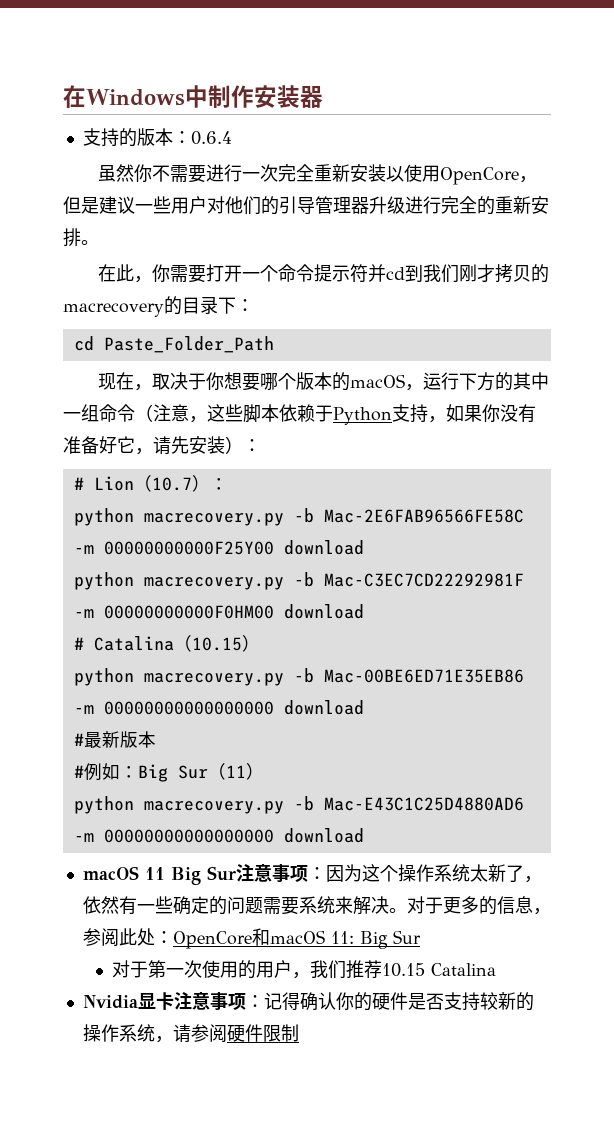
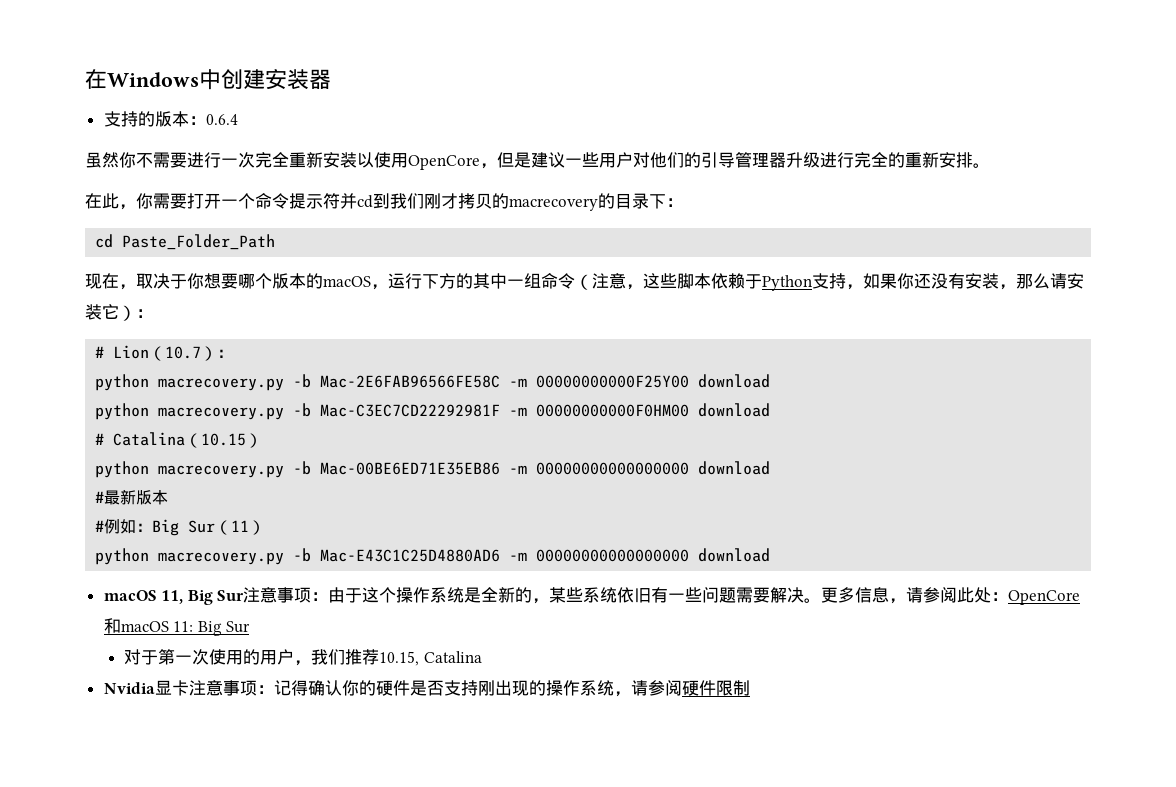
[207,85,254,108] 制作 -> [221,69,265,89] 创建
[500,404,536,423] [63,436,225,455] 没有准备好它，请先安装 -> [914,273,1084,290] [85,304,119,320] 还没有安装，那么请安装它
[144,867,165,880] 11 -> [161,590,184,604] 11,
[325,864,362,882] 因为 -> [328,587,363,603] 由于
[469,864,542,883] [82,896,551,915] 太新了，依然有一些确定的问题需要系统来解决。对于更多的信息， -> [464,587,924,604] 是全新的，某些系统依旧有一些问题需要解决。更多信息，请
[381,963,425,977] 10.15 -> [379,651,420,666] 10.15,
[479,992,516,1010] 较新 -> [477,680,529,696] 刚出现

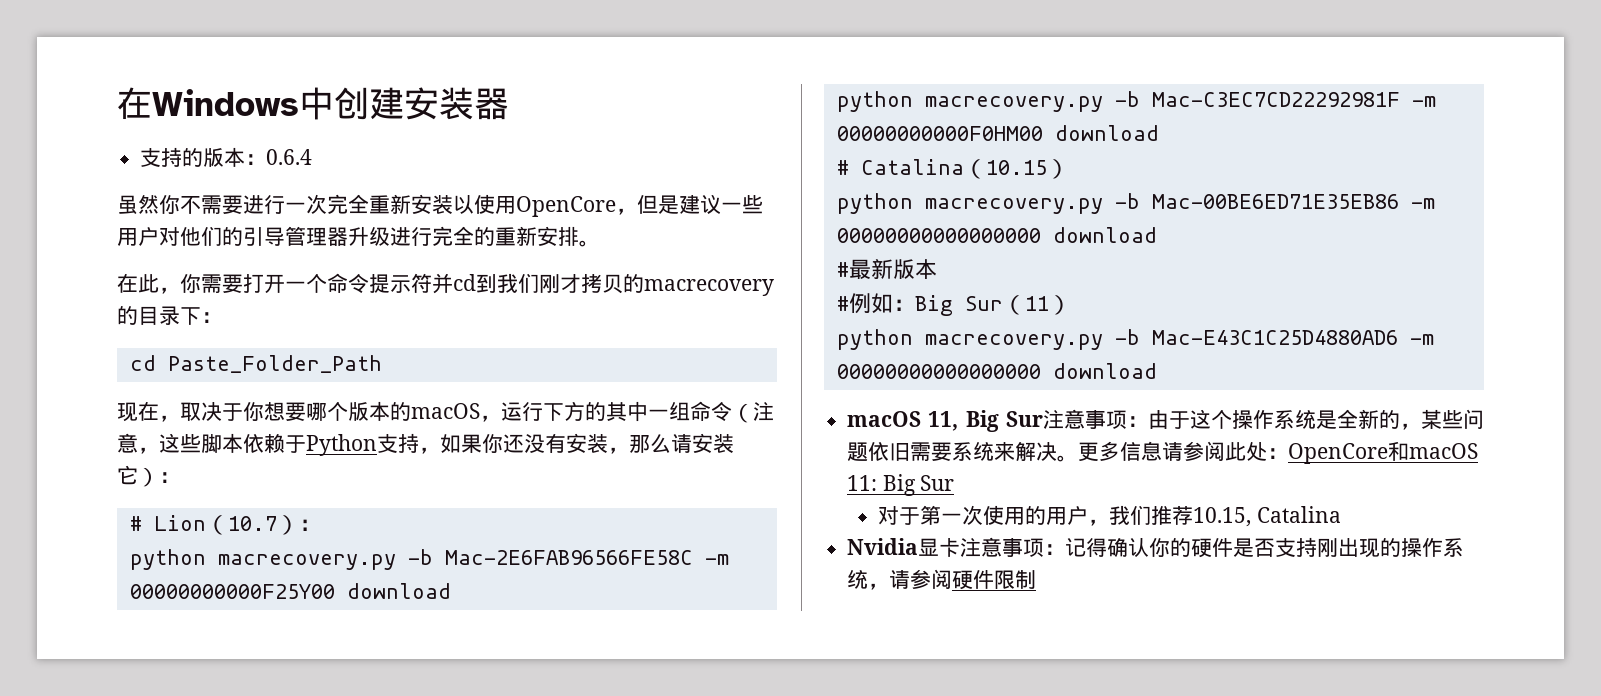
[583,587,771,603] 系统依旧有一些问题需要 -> [1463,409,1484,429] [847,442,1016,462] 问题依旧需要系统来
[889,598,907,604] ， -> (1163, 451) none

